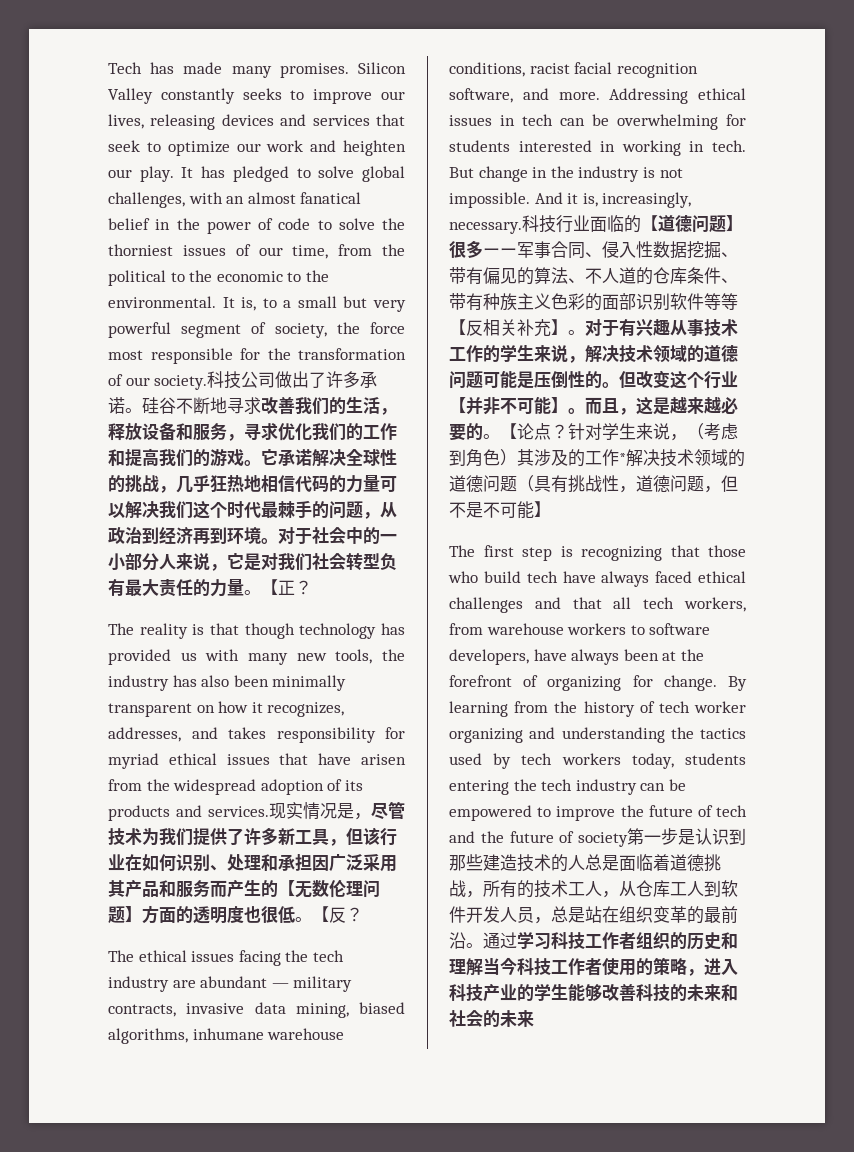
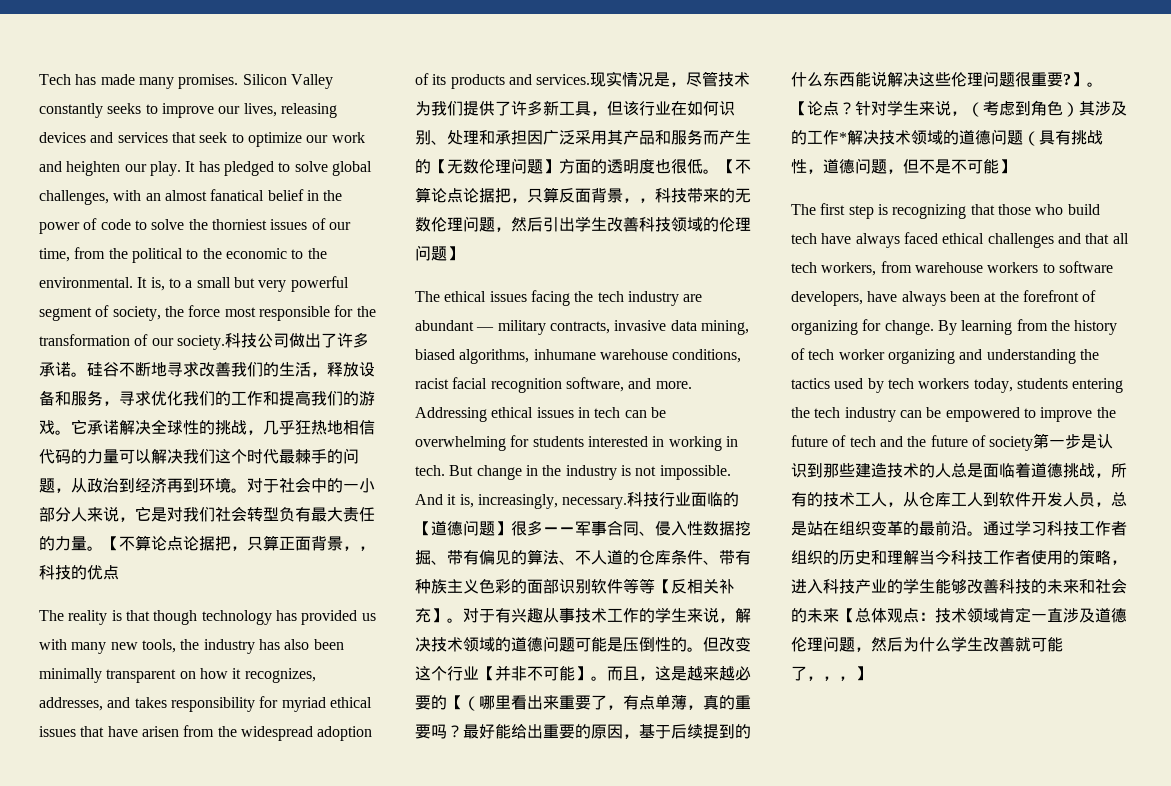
[278,580,312,595] 正？ -> [119,535,375,551] [39,565,119,580] 不算论点论据把，只算正面背景，，科技的优点
[329,907,363,923] 反？ -> [735,159,751,174] [415,187,751,203] [415,216,751,232] [415,245,463,261] 不算论点论据把，只算反面背景，，科技带来的无数伦理问题，然后引出学生改善科技领域的伦理问题】
(483, 431) none -> [447,694,751,711] [415,723,751,739] [791,71,1087,87] 【（哪里看出来重要了，有点单薄，真的重要吗？最好能给出重要的原因，基于后续提到的什么东西能说解决这些伦理问题很重要?】
(534, 1018) none -> [839,607,1127,623] [791,636,1063,652] [791,666,871,681] 【总体观点：技术领域肯定一直涉及道德伦理问题，然后为什么学生改善就可能了，，，】

